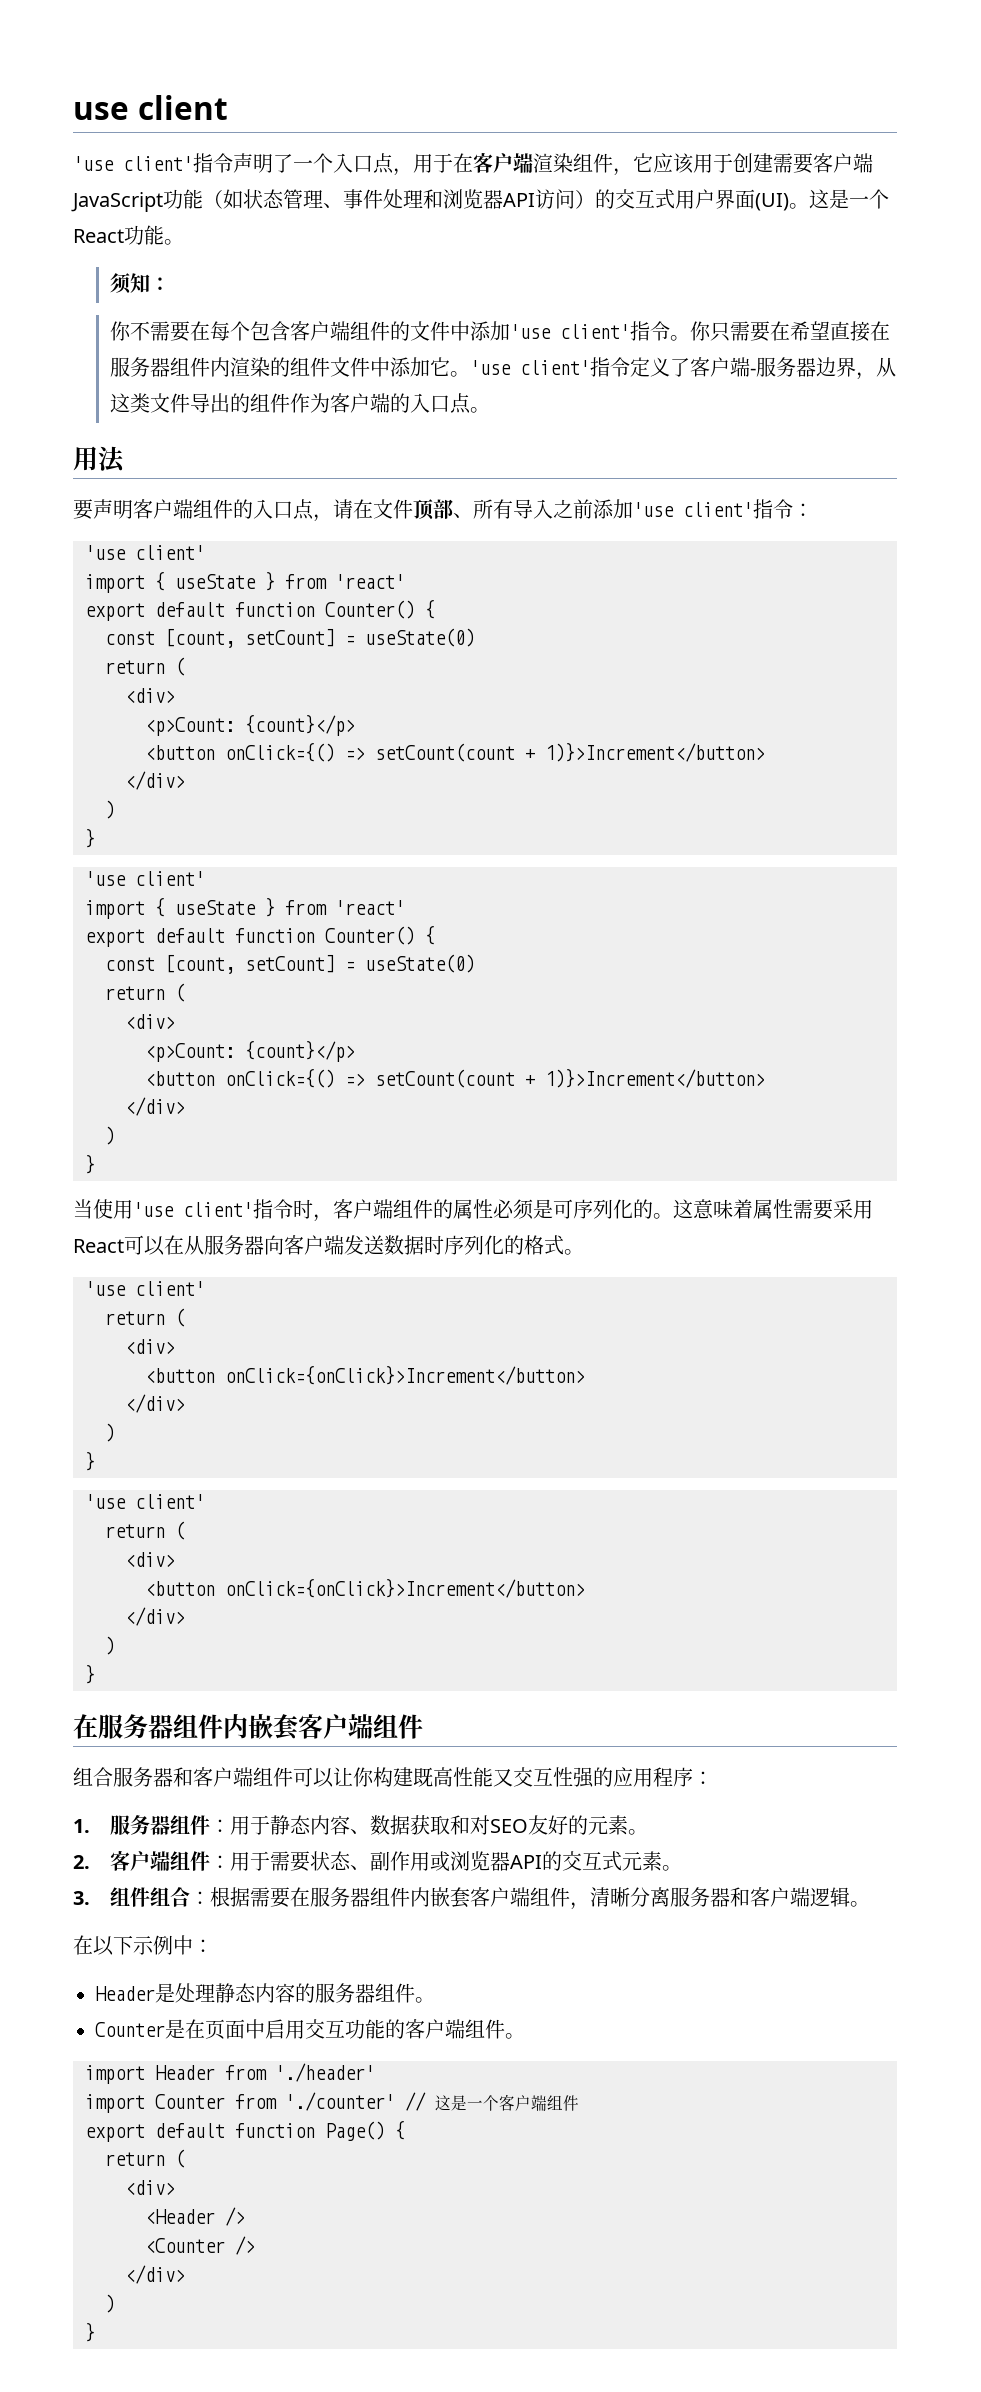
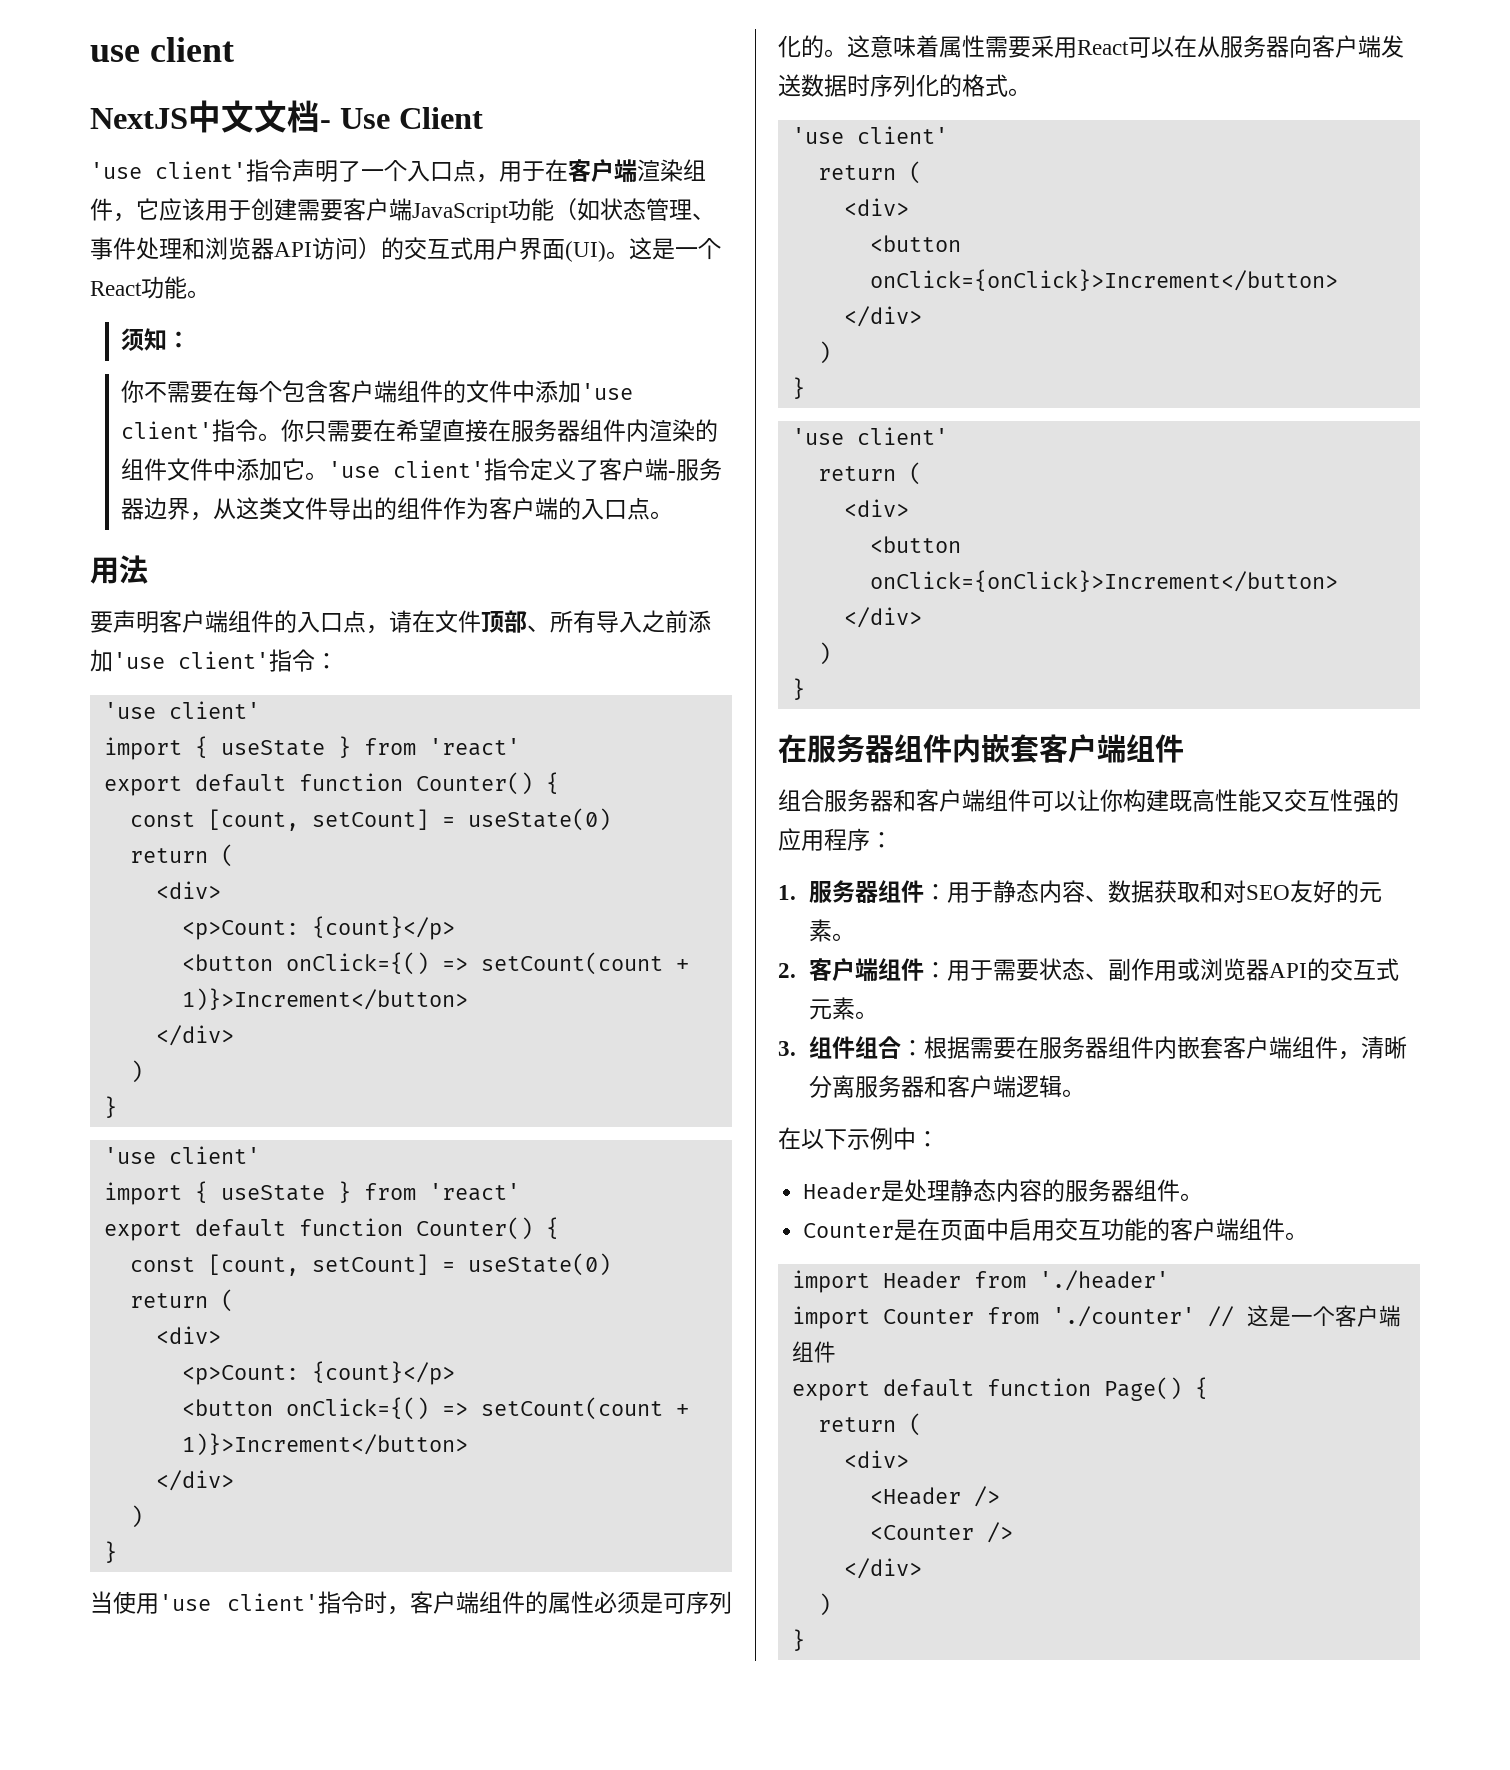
(228, 107) none -> [90,100,483,133] // NextJS中文文档- Use Client

